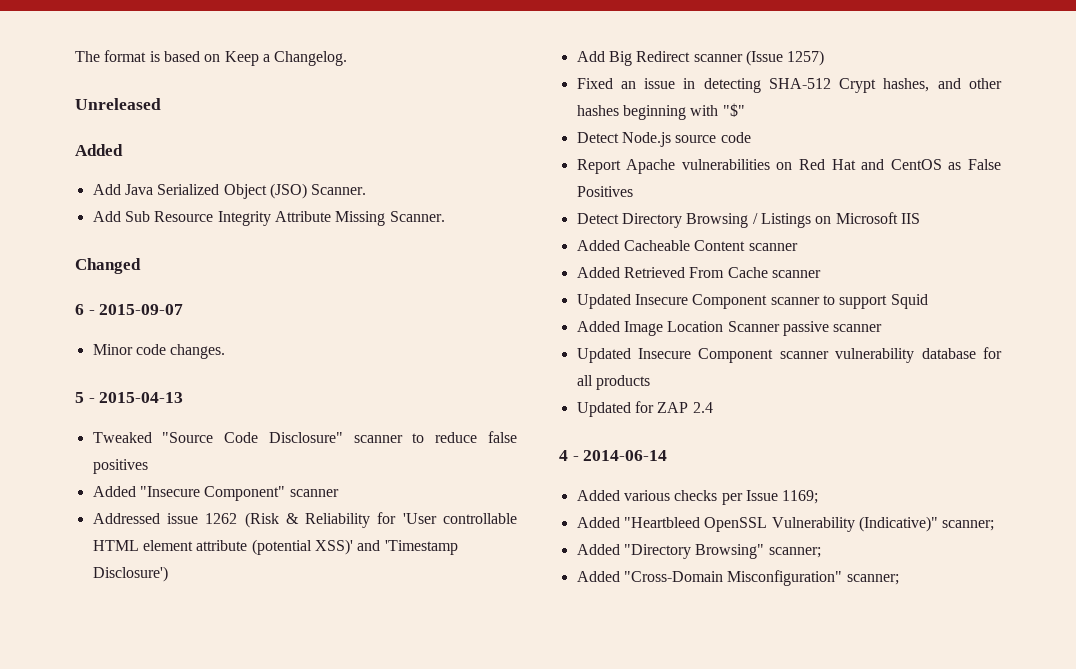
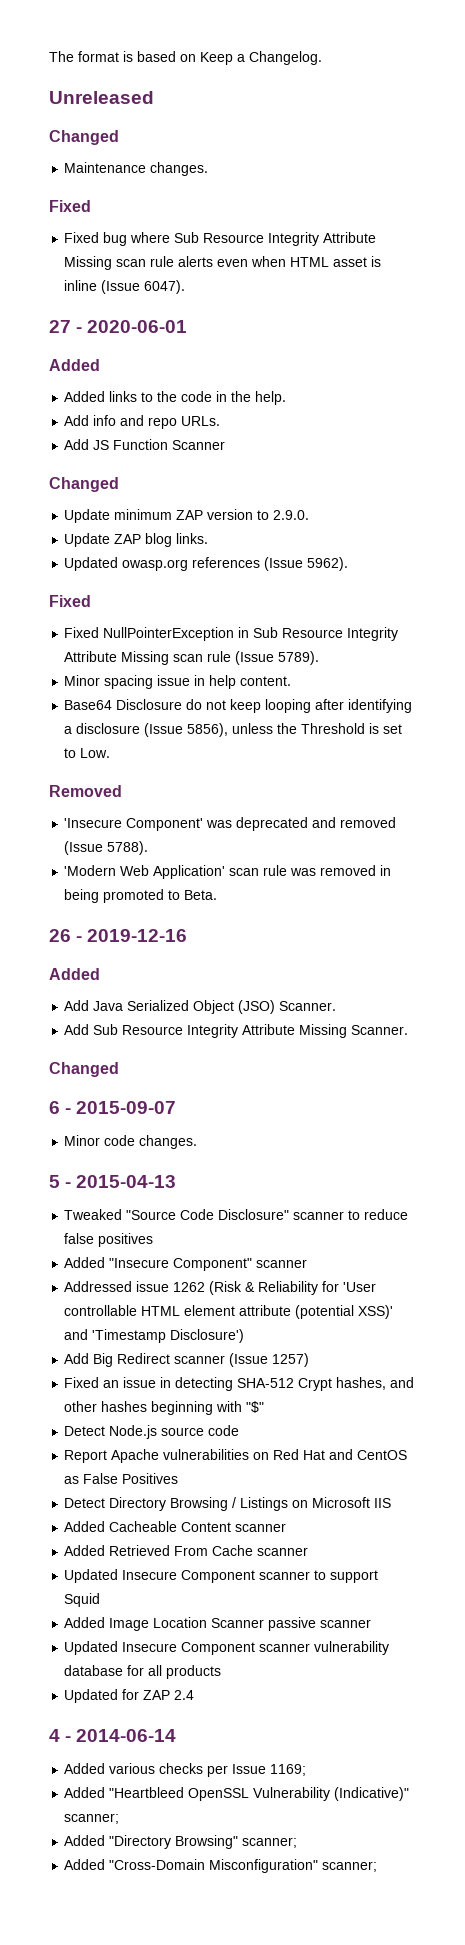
(161, 104) none -> [49,130,119,145] [64,162,209,176] [49,200,91,212] [64,232,377,246] [64,256,382,270] [64,280,186,294] [49,320,188,333] [49,359,100,371] [64,391,287,405] [64,415,221,429] [64,439,226,450] [49,477,119,492] [64,509,310,523] [64,533,209,547] [64,557,349,571] [49,595,91,607] [64,627,399,641] [64,651,320,665] [64,675,292,689] [64,699,413,713] [64,723,403,737] [64,748,111,758] [49,785,122,797] [64,817,397,831] [64,841,149,855] [64,865,392,879] [64,889,218,903] [49,929,188,942] // Changed // Maintenance changes. // Fixed // Fixed bug where Sub Resource Integrity Attribute Missing scan rule alerts even when HTML asset is inline (Issue 6047). // 27 - 2020-06-01 // Added // Added links to the code in the help. // Add info and repo URLs. // Add JS Function Scanner // Changed // Update minimum ZAP version to 2.9.0. // Update ZAP blog links. // Updated owasp.org references (Issue 5962). // Fixed // Fixed NullPointerException in Sub Resource Integrity Attribute Missing scan rule (Issue 5789). // Minor spacing issue in help content. // Base64 Disclosure do not keep looping after identifying a disclosure (Issue 5856), unless the Threshold is set to Low. // Removed // 'Insecure Component' was deprecated and removed (Issue 5788). // 'Modern Web Application' scan rule was removed in being promoted to Beta. // 26 - 2019-12-16

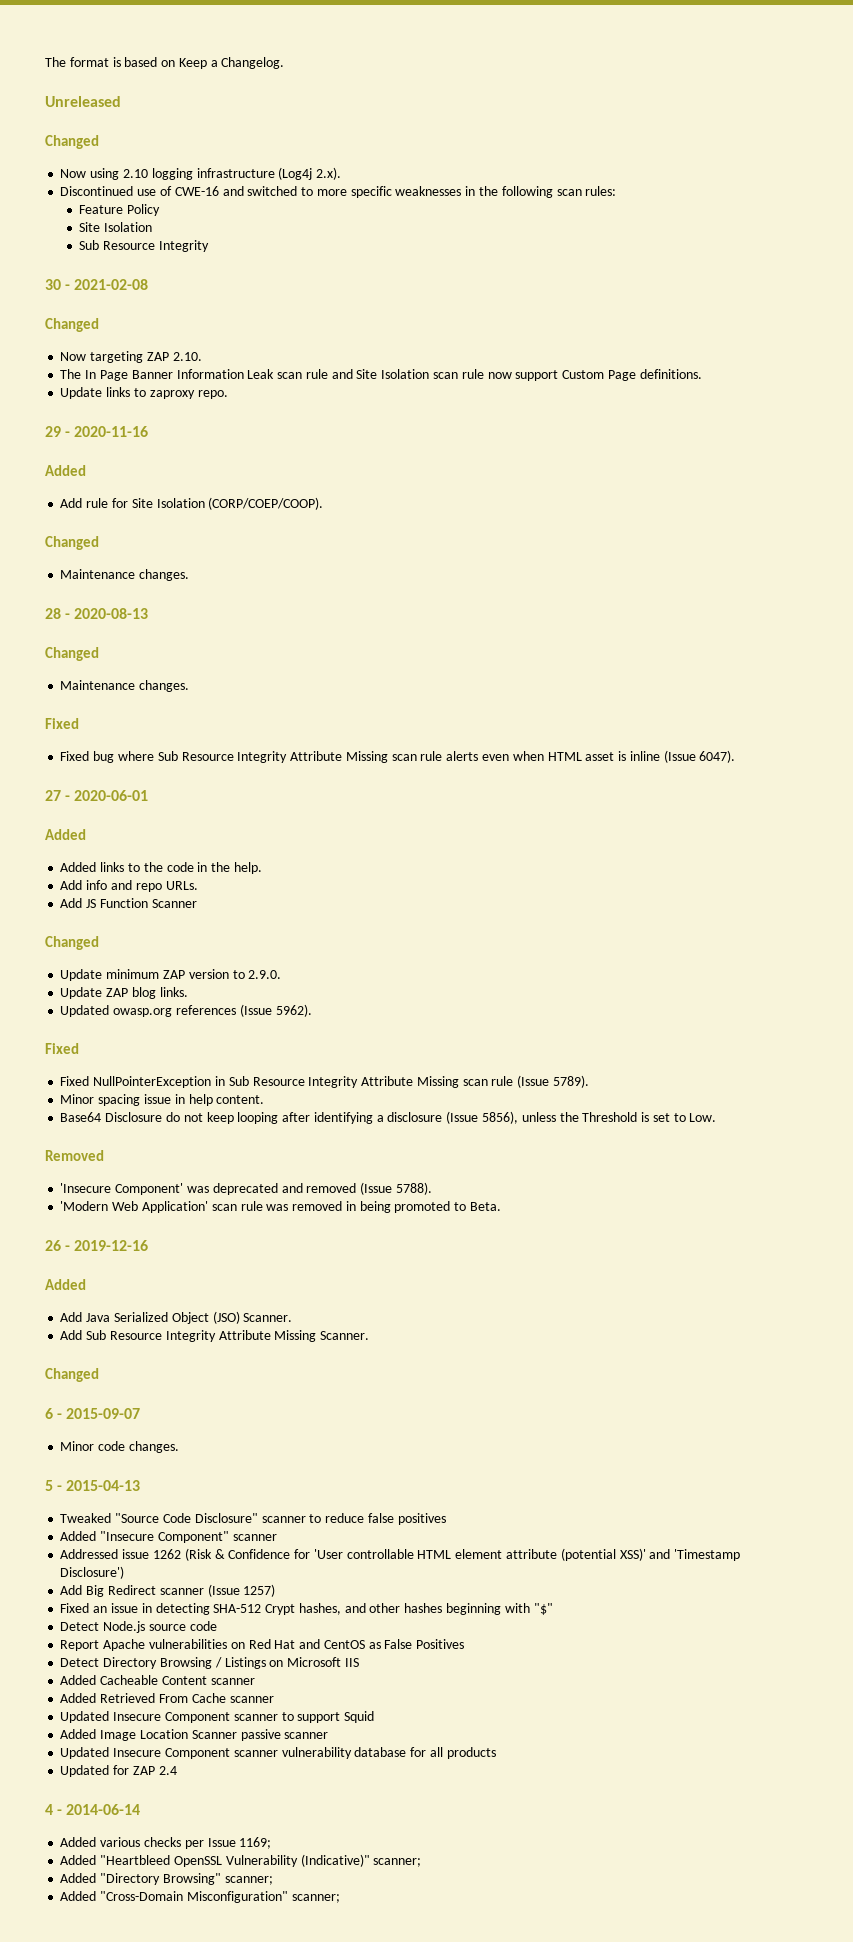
(119, 137) none -> [60,167,342,180] [60,186,617,198] [79,204,161,216] [79,222,153,232] [79,240,210,252] [45,279,149,290] [45,318,99,332] [60,351,202,363] [60,369,702,381] [60,387,228,399] [45,426,149,437] [45,465,86,476] [60,497,324,510] [45,536,99,550] [60,569,190,581] [45,608,149,619] [45,647,99,661] // Now using 2.10 logging infrastructure (Log4j 2.x). // Discontinued use of CWE-16 and switched to more specific weaknesses in the following scan rules: // Feature Policy // Site Isolation // Sub Resource Integrity // 30 - 2021-02-08 // Changed // Now targeting ZAP 2.10. // The In Page Banner Information Leak scan rule and Site Isolation scan rule now support Custom Page definitions. // Update links to zaproxy repo. // 29 - 2020-11-16 // Added // Add rule for Site Isolation (CORP/COEP/COOP). // Changed // Maintenance changes. // 28 - 2020-08-13 // Changed
[258,1281,319,1295] Reliability -> [228,1549,291,1559] Confidence

